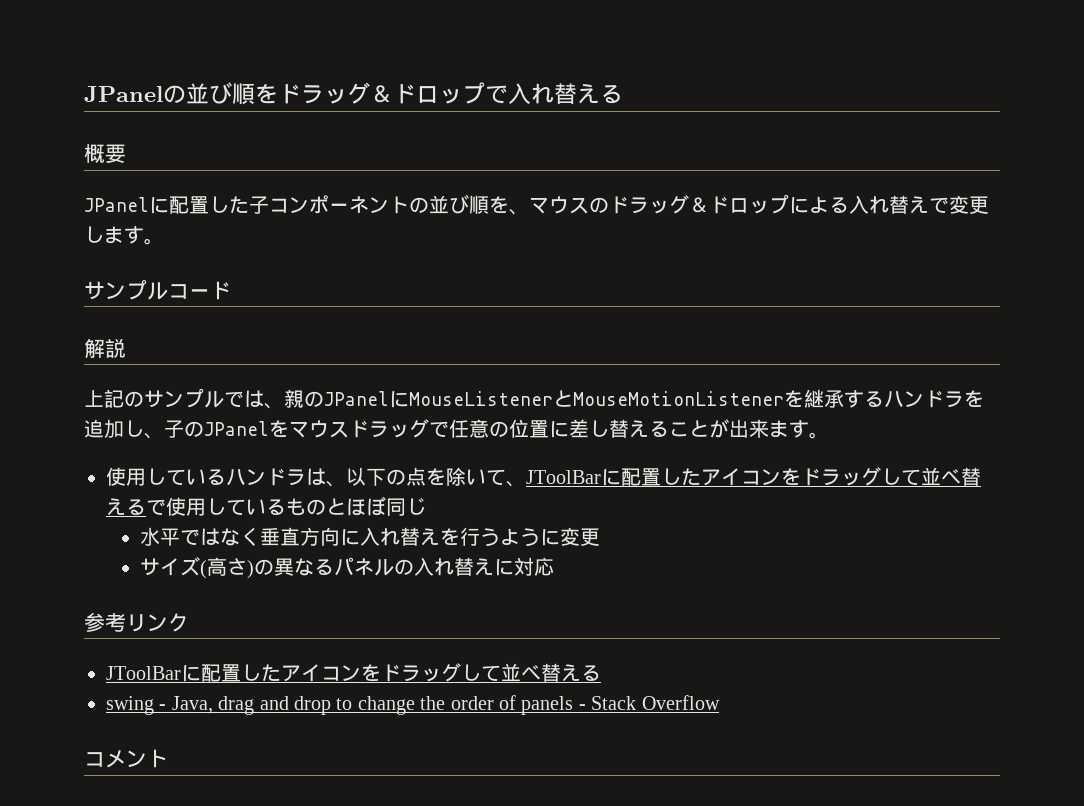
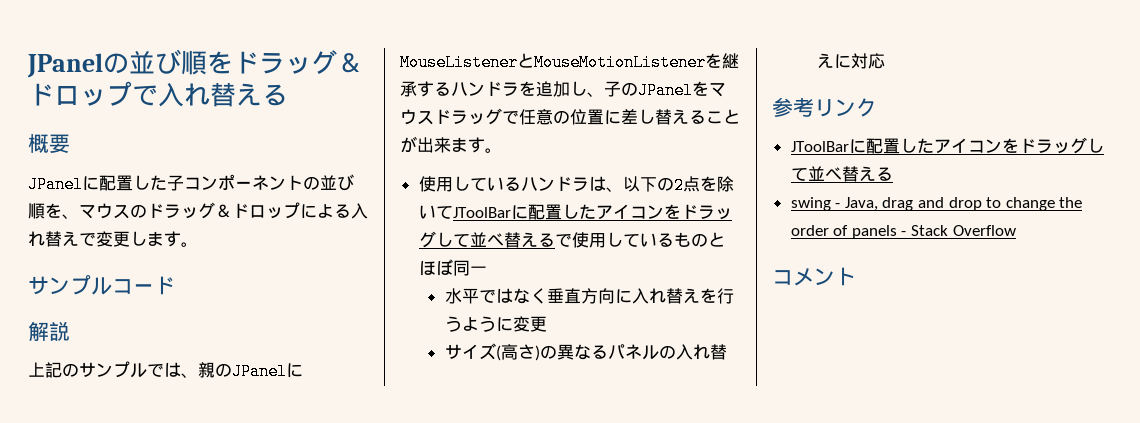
(406, 477) none -> [673,177,684,194] 2
[506,481,526,487] 、 -> (453, 212) none
[406,498,426,515] じ -> [469,266,487,274] 一

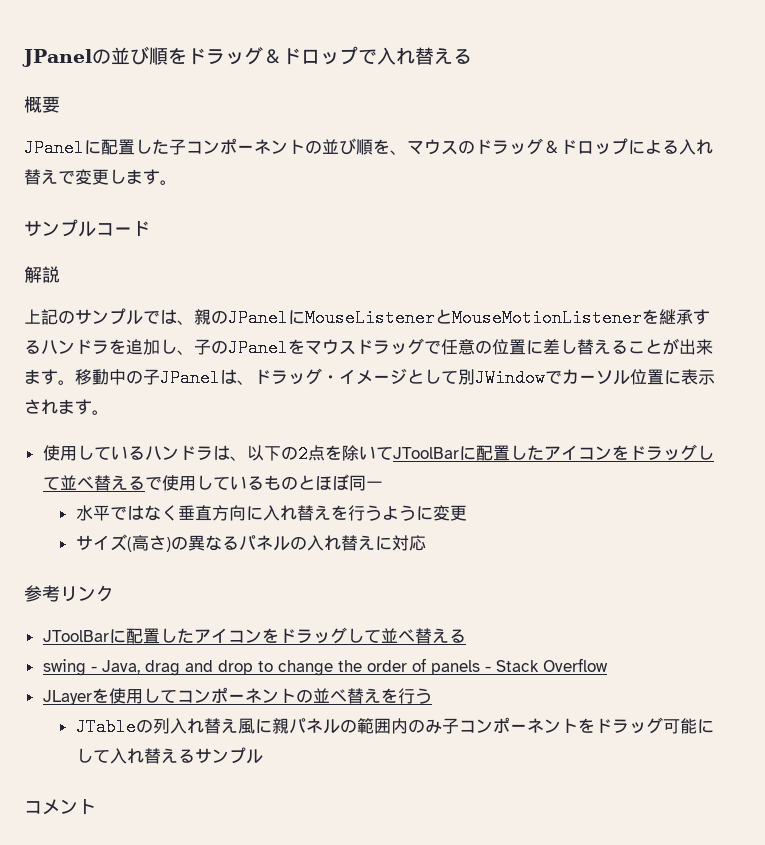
(502, 150) none -> [75,368,715,387] [24,399,109,415] 移動中の子JPanelは、ドラッグ・イメージとして別JWindowでカーソル位置に表示されます。
(1016, 230) none -> [42,687,432,705] [75,717,714,736] [75,747,263,764] // JLayerを使用してコンポーネントの並べ替えを行う // JTableの列入れ替え風に親パネルの範囲内のみ子コンポーネントをドラッグ可能にして入れ替えるサンプル

